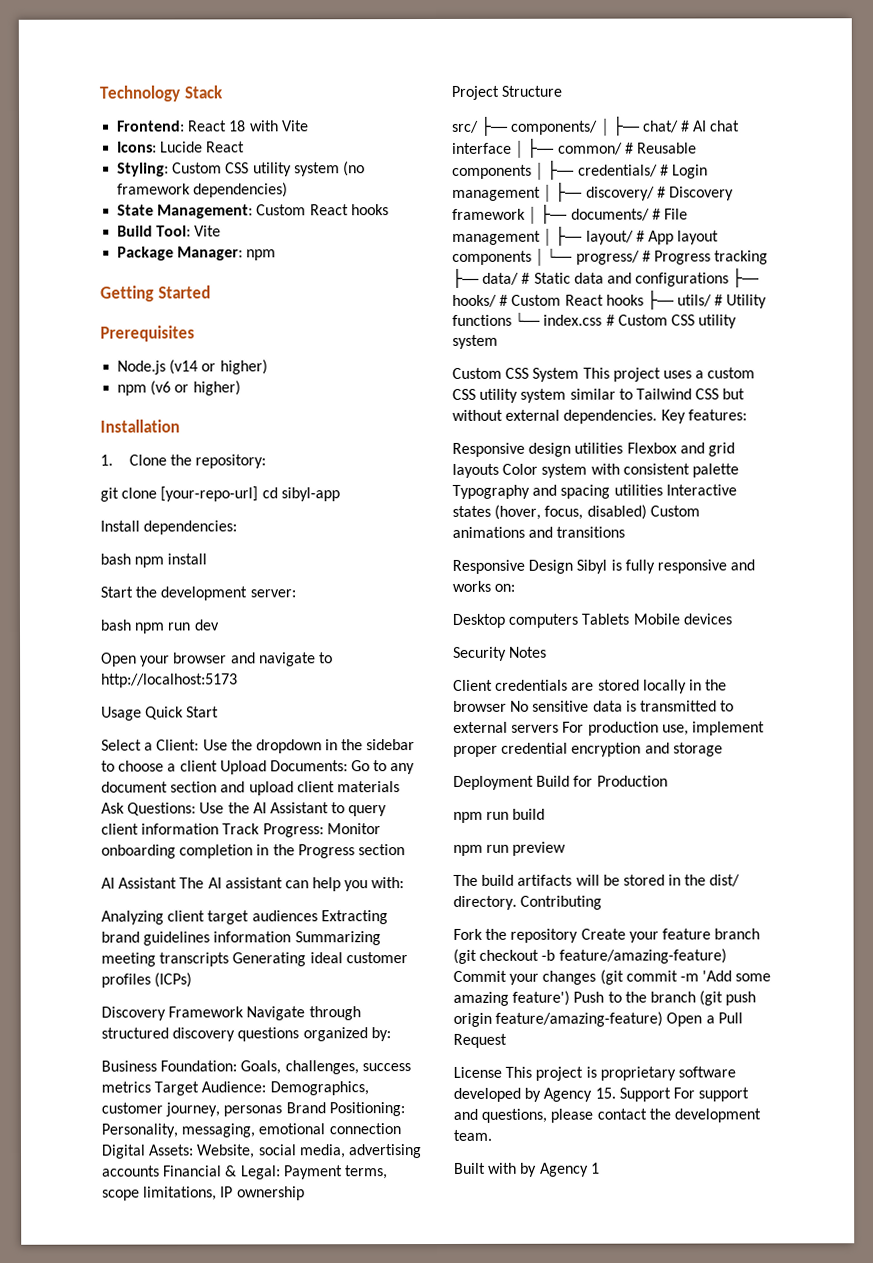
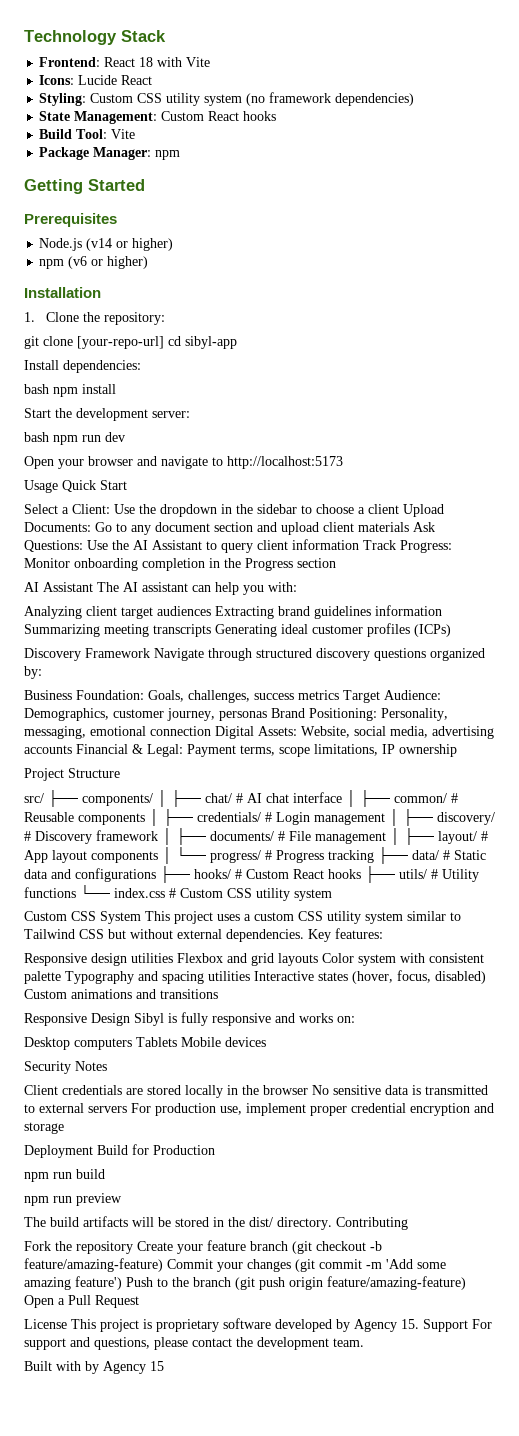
[590,1162,600,1174] 1 -> [150,1361,164,1371] 15

